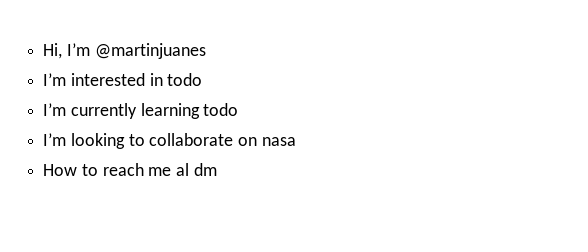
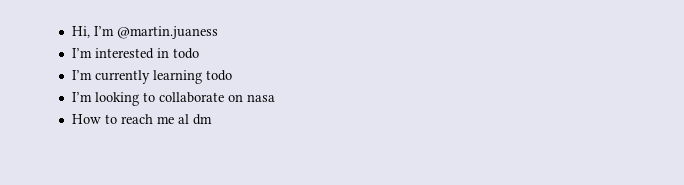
[94,43,206,59] @martinjuanes -> [116,26,218,39] @martin.juaness

